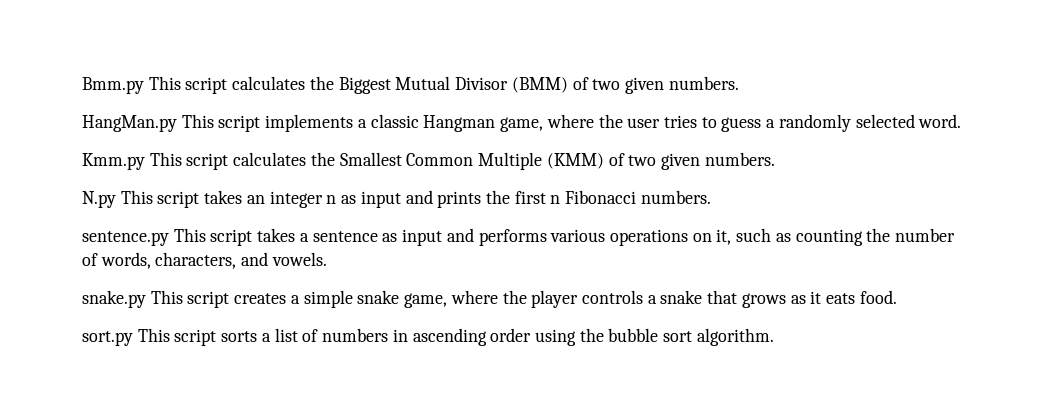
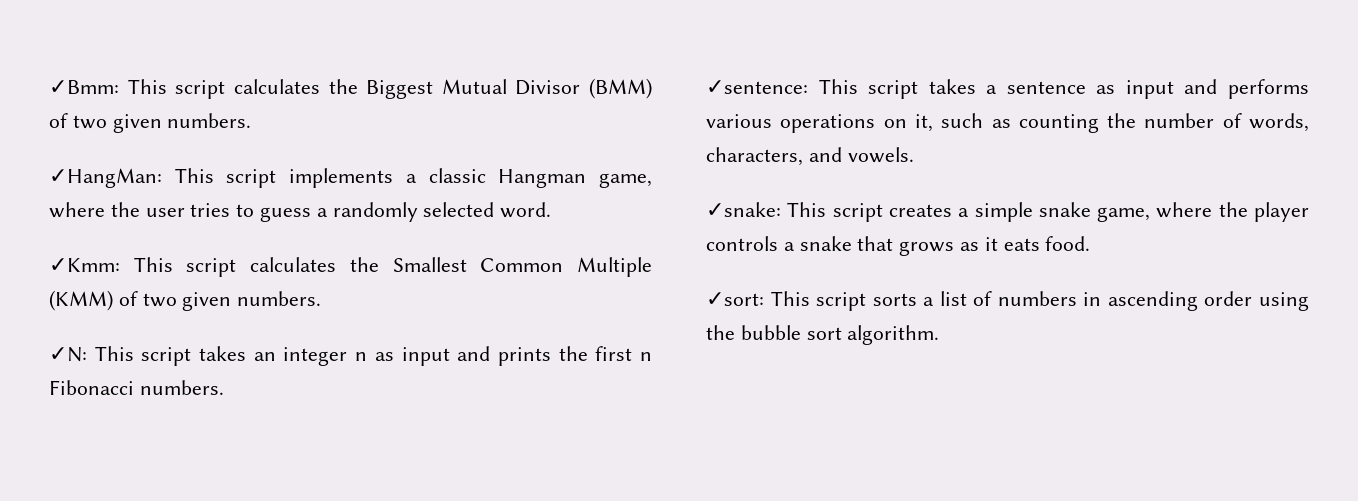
[82,77,144,94] Bmm.py -> [49,80,119,94] ✓Bmm:
[82,115,177,132] HangMan.py -> [49,168,162,188] ✓HangMan:
[82,153,145,170] Kmm.py -> [49,258,120,272] ✓Kmm:
[82,191,116,208] N.py -> [49,347,87,362] ✓N:
[82,231,169,246] sentence.py -> [706,80,808,94] ✓sentence:
[82,290,146,308] snake.py -> [706,202,781,217] ✓snake:
[82,331,133,346] sort.py -> [706,292,764,306] ✓sort:

